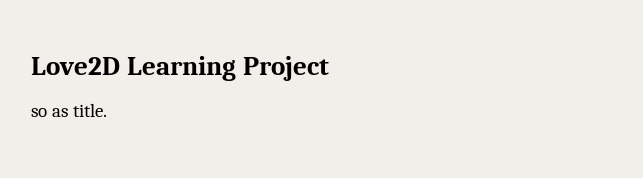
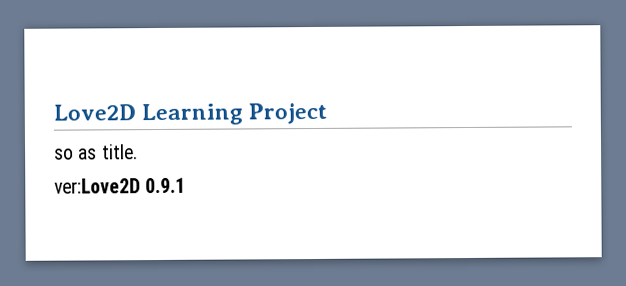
(108, 110) none -> [54,177,187,194] // ver:Love2D 0.9.1

